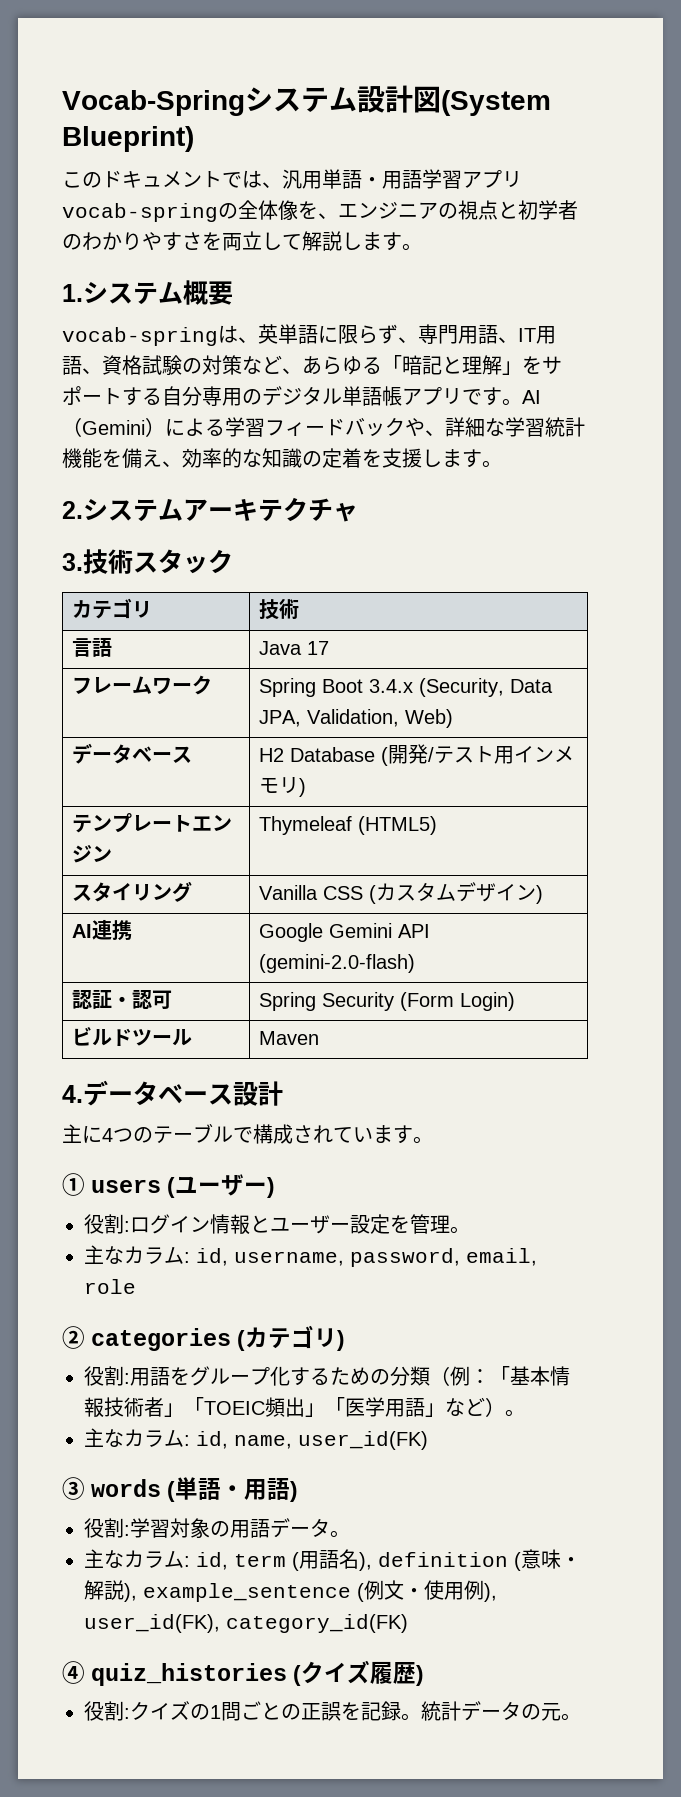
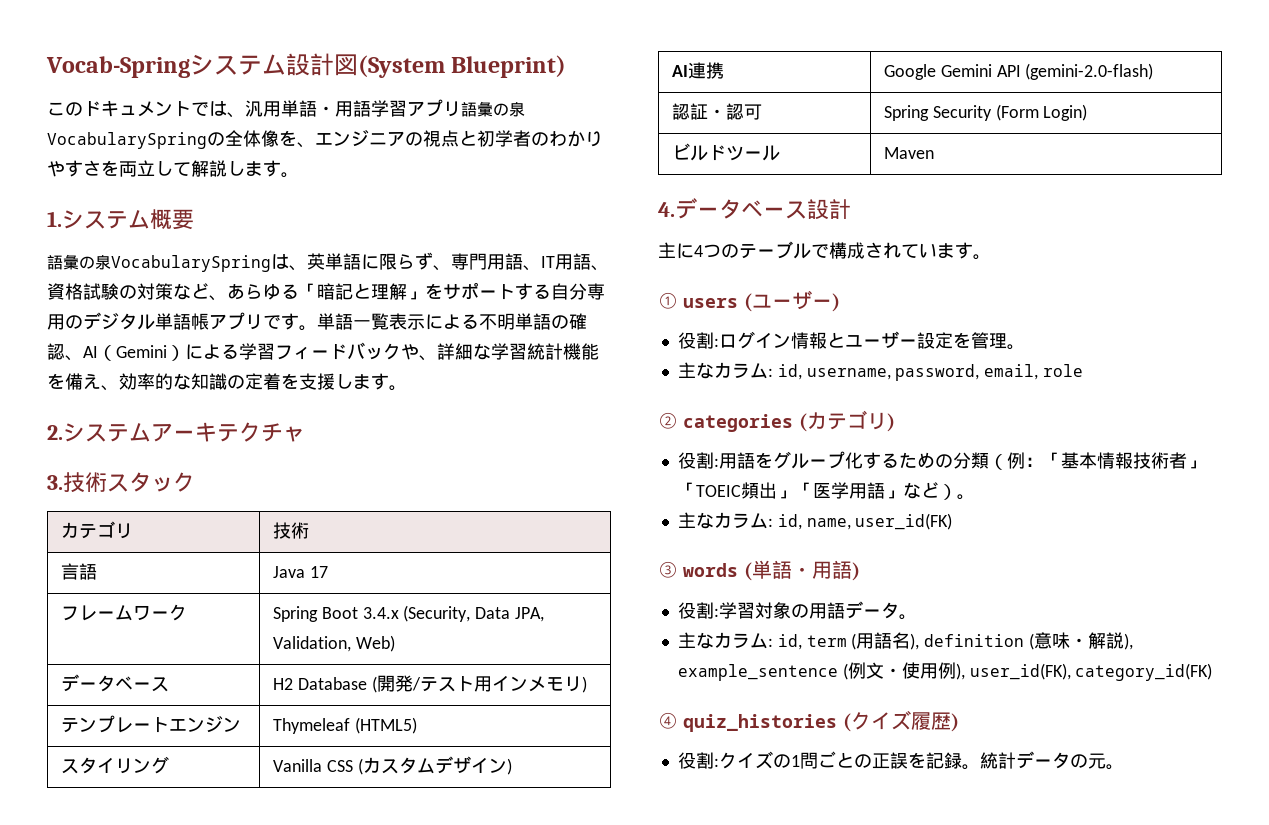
[62,203,218,222] vocab-spring -> [461,101,525,117] [47,132,207,149] 語彙の泉VocabularySpring
[62,327,218,346] vocab-spring -> [47,254,271,272] 語彙の泉VocabularySpring
(522, 402) none -> [317,313,587,330] [47,343,83,361] 単語一覧表示による不明単語の確認、

